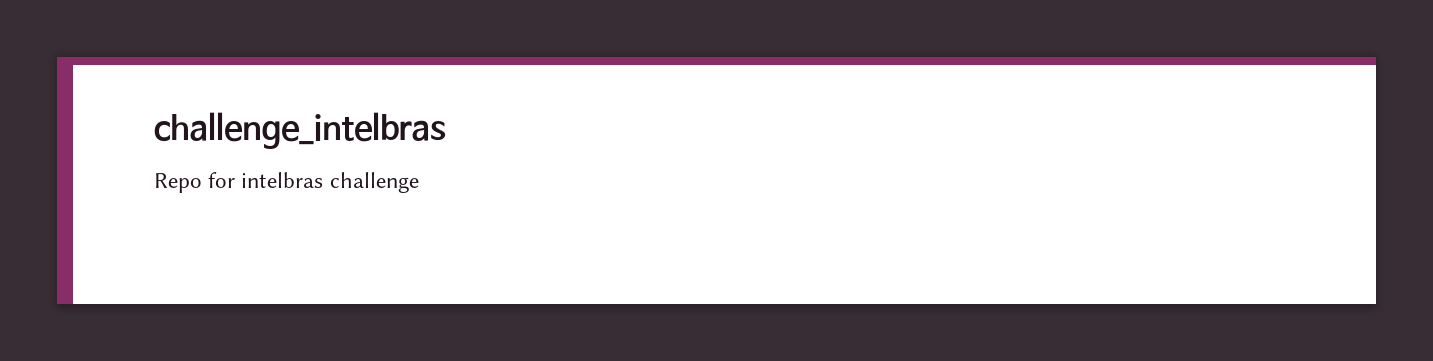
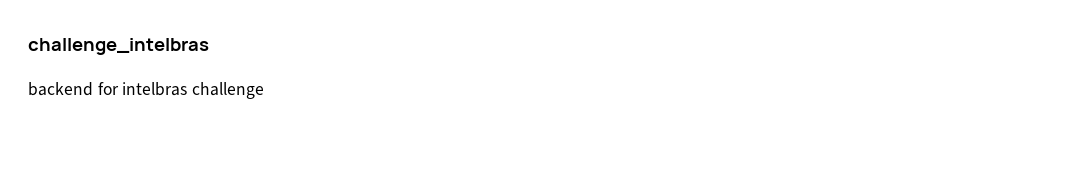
[154,173,202,193] Repo -> [28,82,93,96] backend

